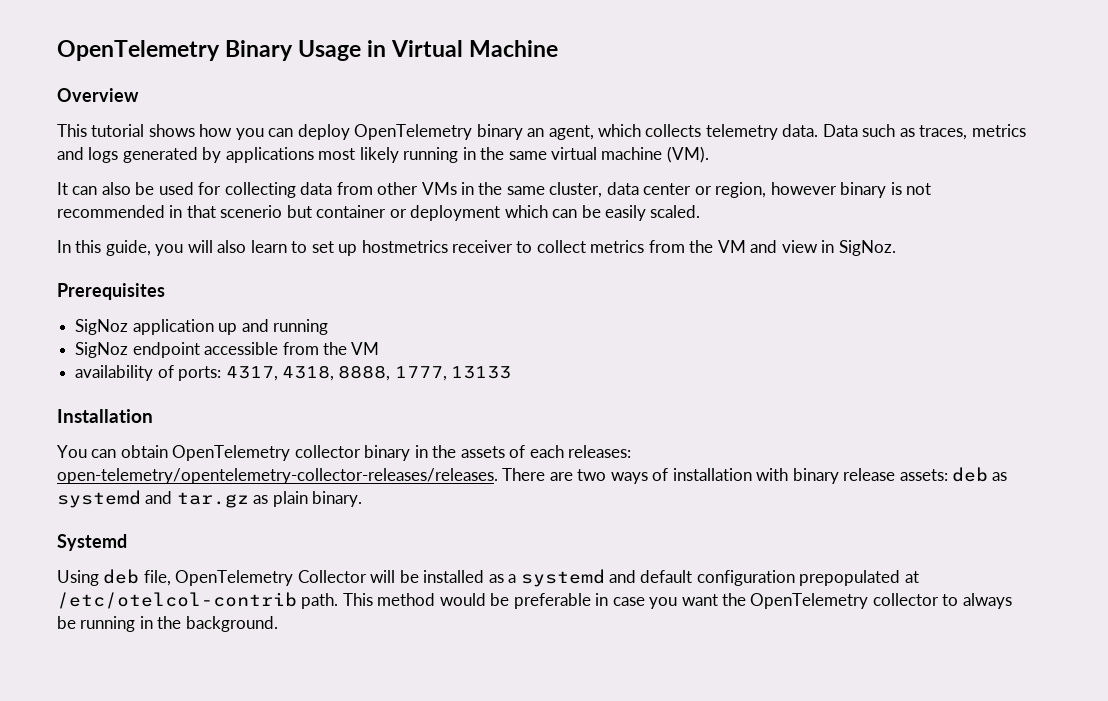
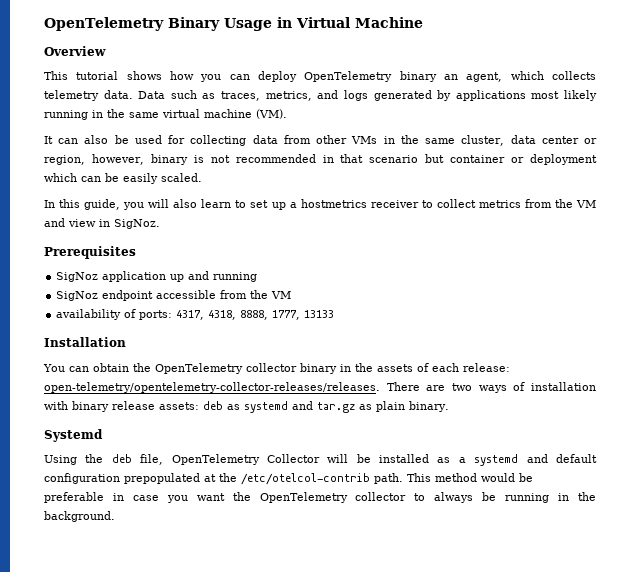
[971,124,1026,137] metrics -> [265,91,312,101] metrics,
[770,182,837,195] however -> [91,154,144,165] however,
[220,205,283,218] scenerio -> [369,155,419,163] scenario
(358, 250) none -> [289,202,297,208] a
(168, 451) none -> [133,363,151,372] the
[568,445,632,458] releases: -> [463,363,510,372] release:
(99, 578) none -> [85,454,104,463] the
(919, 577) none -> [219,473,237,482] the

